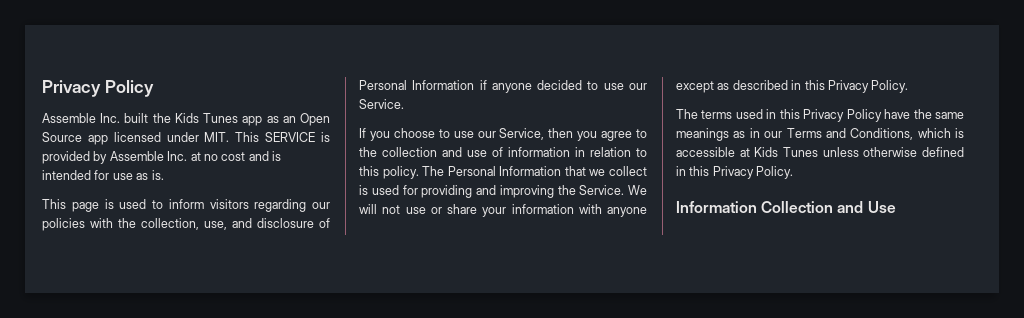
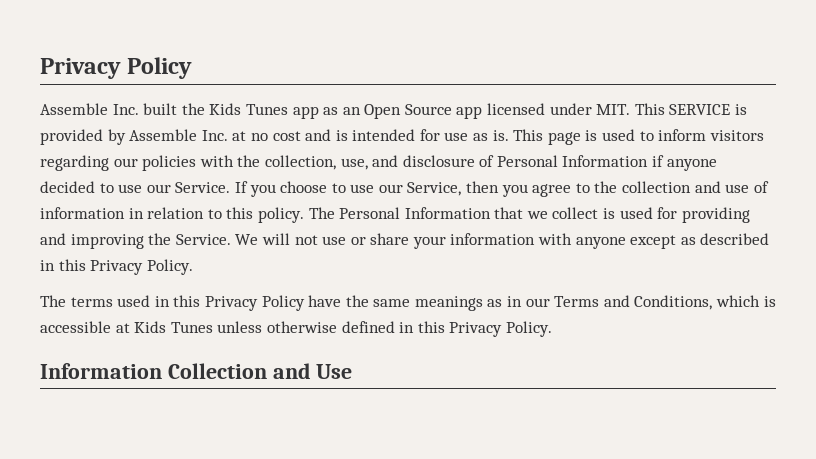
(164, 175) // -> (509, 135) none
(404, 104) // -> (231, 187) none

